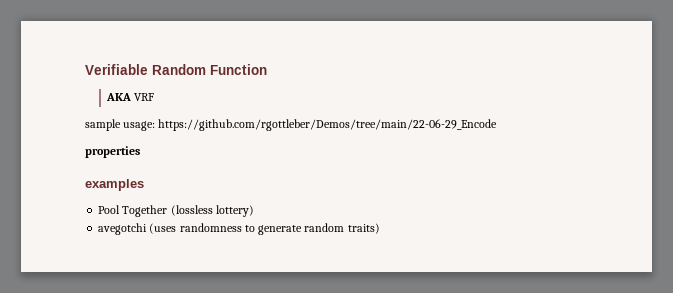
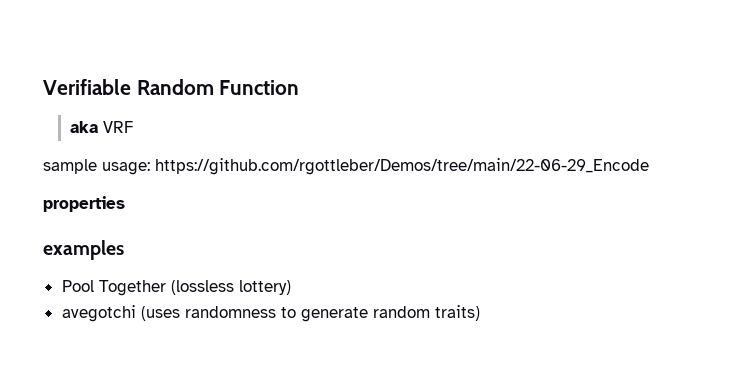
[106,93,132,101] AKA -> [69,121,98,133] aka

